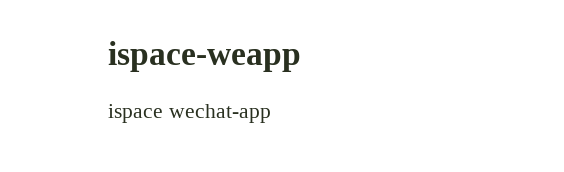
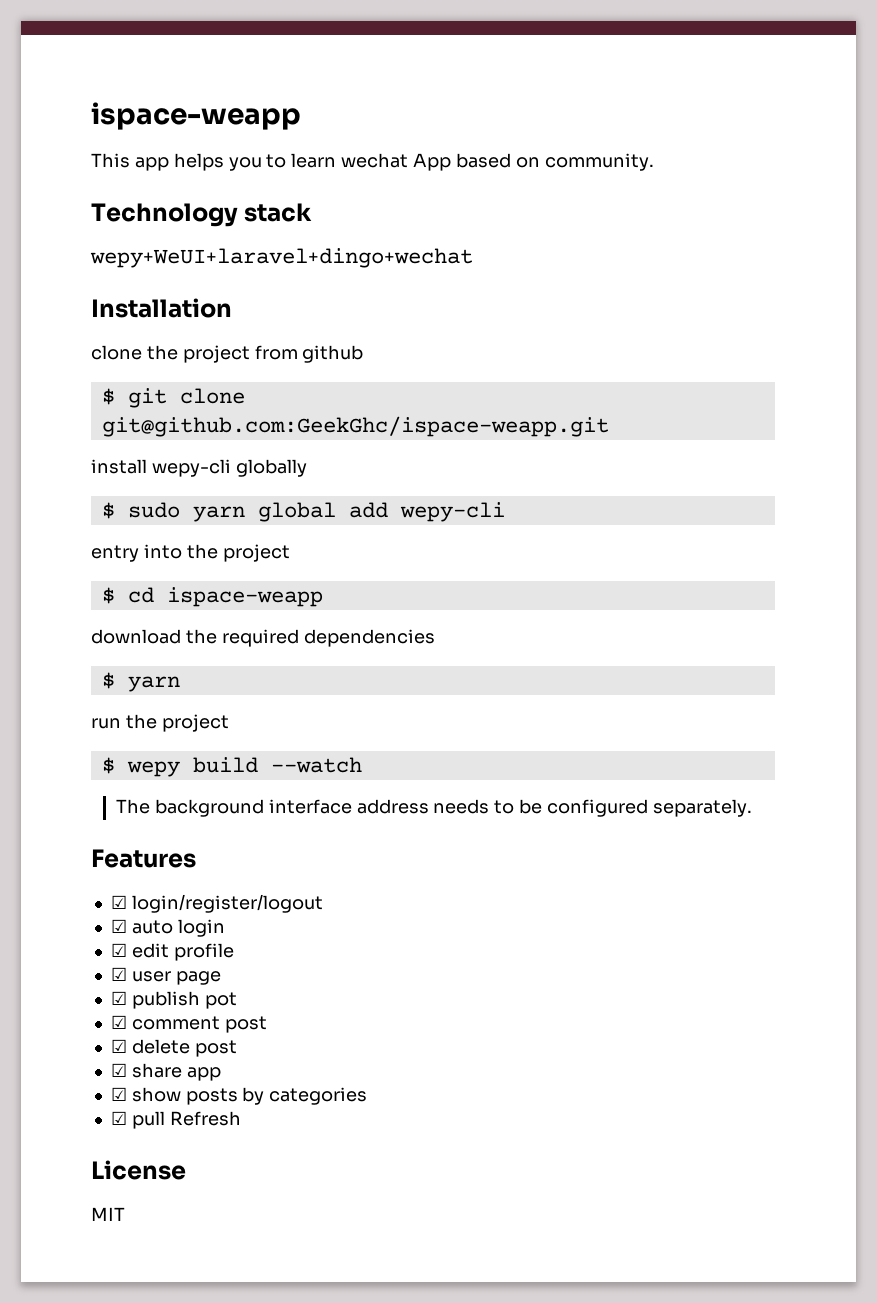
[108,41,301,72] [108,104,271,123] ispace-weapp // ispace wechat-app -> [91,102,301,130] [91,153,654,171] [91,203,313,227] [90,248,473,268] [91,298,232,318] [91,345,364,363] [101,388,245,408] [101,416,609,437] [91,459,307,477] [101,502,505,522] [91,544,290,562] [101,587,323,607] [91,629,435,647] [101,672,180,692] [91,714,229,732] [101,757,362,777] [115,799,752,817] [91,849,196,868] [110,894,323,913] [110,919,225,937] [110,943,234,961] [110,967,221,985] [110,991,237,1009] [110,1015,267,1033] [110,1039,237,1057] [110,1063,221,1081] [110,1087,368,1105] [110,1111,241,1129] [91,1160,186,1180] [91,1207,125,1221] ispace-weapp // This app helps you to learn wechat App based on community. // Technology stack // wepy+WeUI+laravel+dingo+wechat // Installation // clone the project from github // $ git clone git@github.com:GeekGhc/ispace-weapp.git // install wepy-cli globally // $ sudo yarn global add wepy-cli // entry into the project // $ cd ispace-weapp // download the required dependencies // $ yarn // run the project // $ wepy build --watch // The background interface address needs to be configured separately. // Features // ☑ login/register/logout // ☑ auto login // ☑ edit profile // ☑ user page // ☑ publish pot // ☑ comment post // ☑ delete post // ☑ share app // ☑ show posts by categories // ☑ pull Refresh // License // MIT

